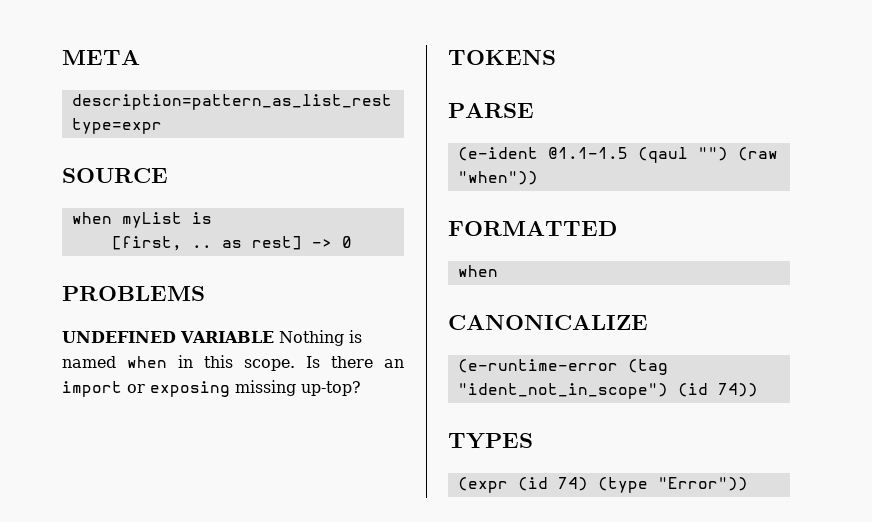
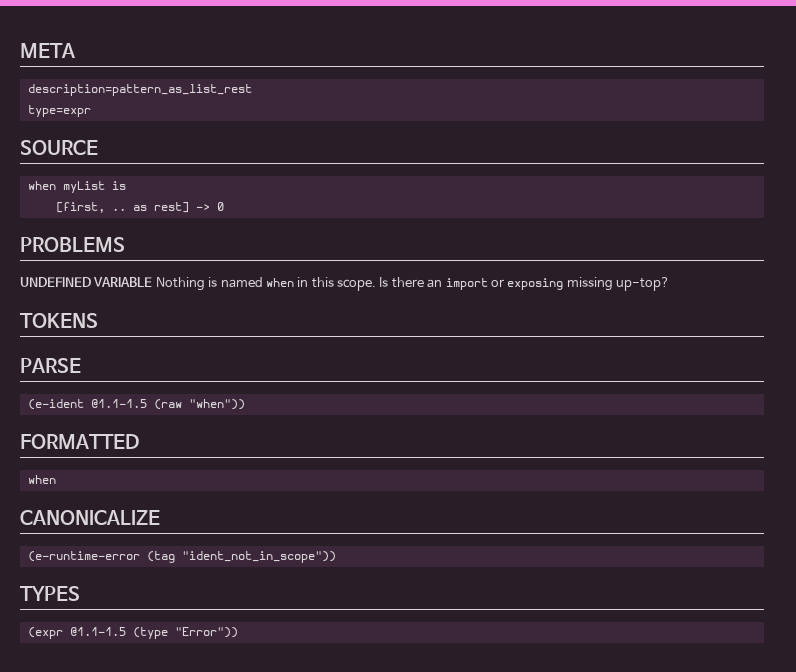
[637,147,728,163] (qaul "") -> (147, 403) none
[457,383,758,399] "ident_not_in_scope") (id 74)) -> [181,551,336,563] "ident_not_in_scope"))
[517,477,588,491] (id 74) -> [69,627,126,636] @1.1-1.5

